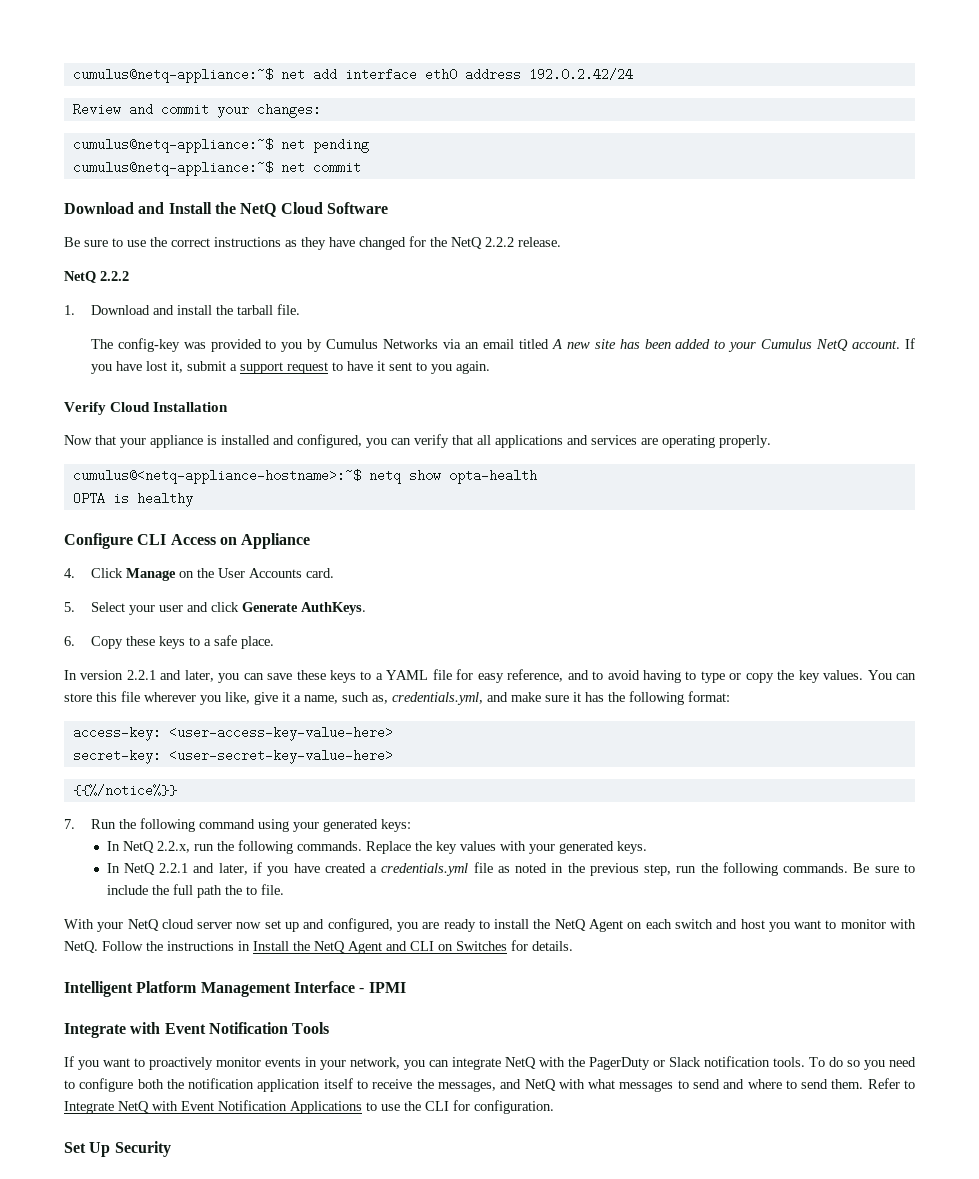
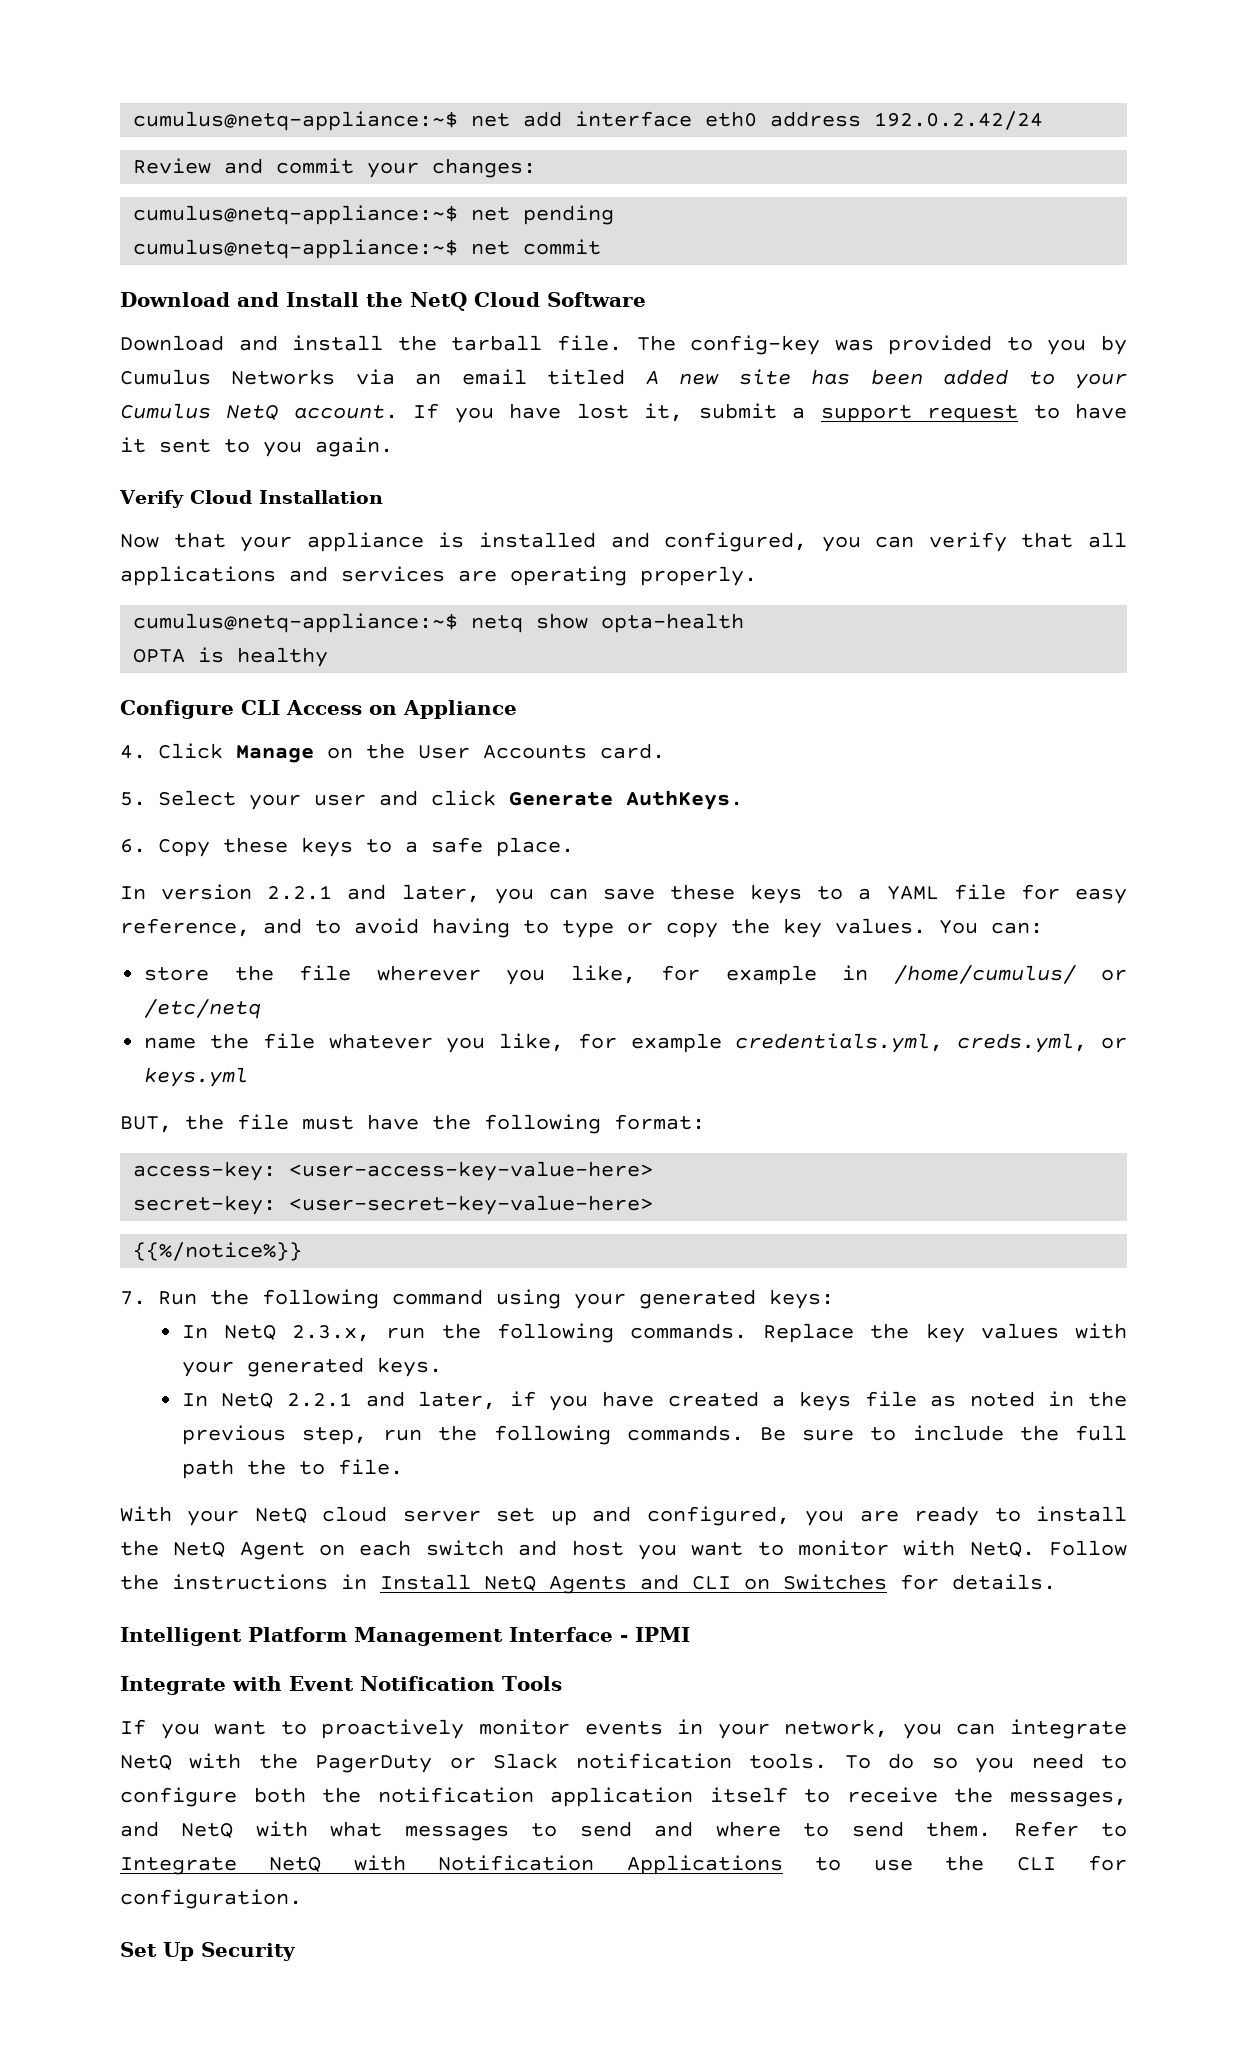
[64,236,561,250] [64,271,129,283] [64,305,75,315] Be sure to use the correct instructions as they have changed for the NetQ 2.2.2 release. // NetQ 2.2.2 // 1. -> (646, 299) none
(300, 309) // -> (622, 343) none
[72,469,361,484] cumulus@<netq-appliance-hostname>:~$ -> [133,613,459,633] cumulus@netq-appliance:~$
[895,673,916,680] [64,692,117,702] can store this -> [991,922,1043,934] [144,965,274,981] can: // store the
[254,692,604,705] give it a name, such as, credentials.yml, and make sure it has -> [661,965,1127,985] [144,999,262,1019] [144,1033,1127,1053] [144,1067,249,1087] [120,1114,419,1133] for example in /home/cumulus/ or /etc/netq // name the file whatever you like, for example credentials.yml, creds.yml, or keys.yml // BUT, the file must have
[156,841,190,853] 2.2.x, -> [292,1325,371,1342] 2.3.x,
[381,863,469,876] credentials.yml -> [798,1391,851,1411] keys
[236,922,262,929] now -> (481, 1516) none
[293,941,382,954] the NetQ Agent -> [484,1576,627,1594] NetQ Agents
[181,1101,214,1111] Event -> (406, 1863) none

